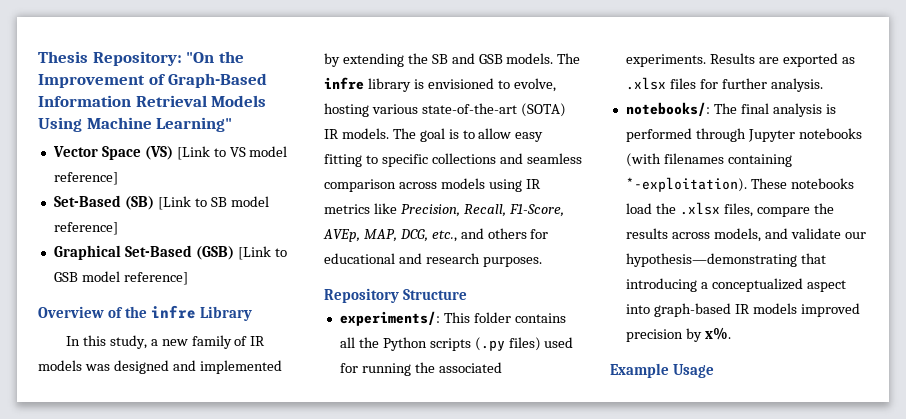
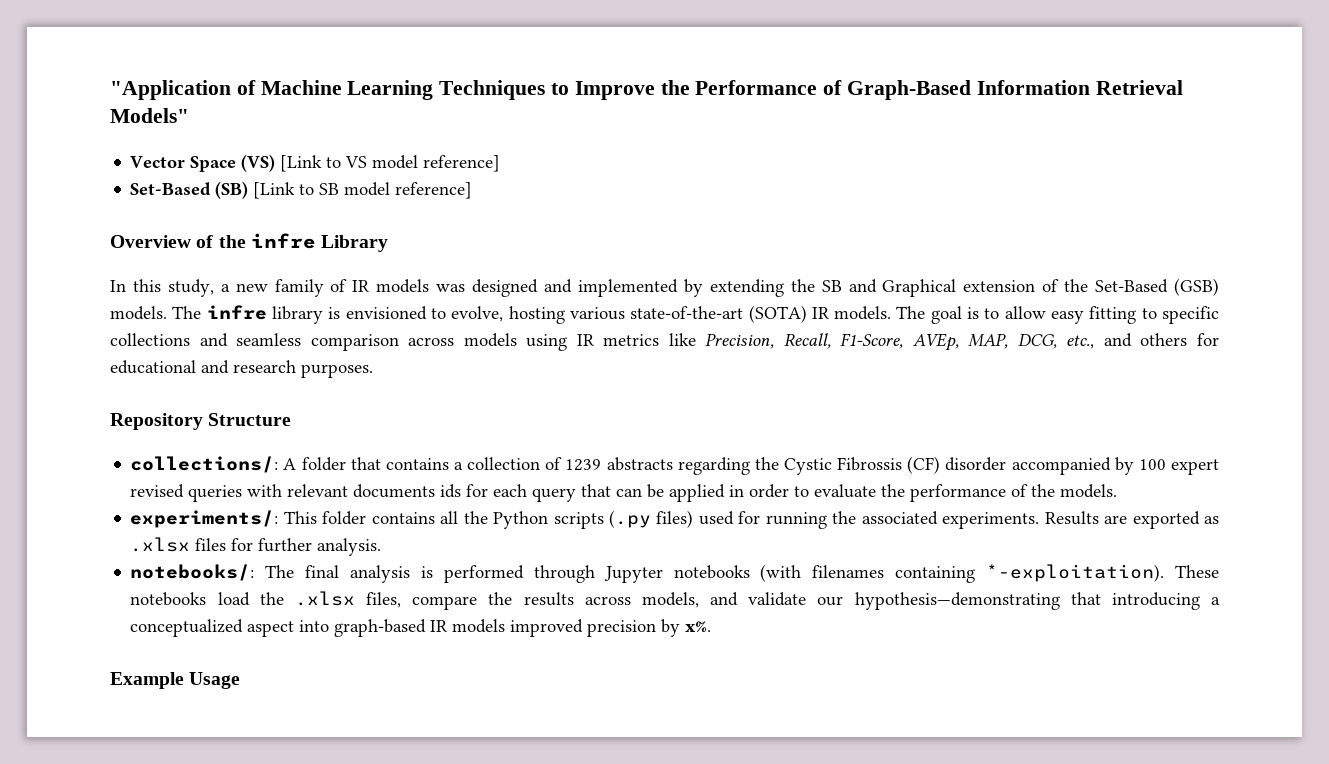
[38,51,244,66] [38,73,268,88] [38,95,267,107] [38,117,233,132] Thesis Repository: "On the Improvement of Graph-Based Information Retrieval Models Using Machine Learning" -> [110,80,1183,100] [110,108,189,123] "Application of Machine Learning Techniques to Improve the Performance of Graph-Based Information Retrieval Models"
[53,245,287,260] [53,271,188,285] // Graphical Set-Based (GSB) [Link to GSB model reference] -> (473, 190) none
[478,54,503,64] GSB -> [882,278,1219,297] Graphical extension of the Set-Based (GSB)
(468, 294) none -> [130,456,1220,475] [130,484,1118,502] // collections/: A folder that contains a collection of 1239 abstracts regarding the Cystic Fibrossis (CF) disorder accompanied by 100 expert revised queries with relevant documents ids for each query that can be applied in order to evaluate the performance of the models.

